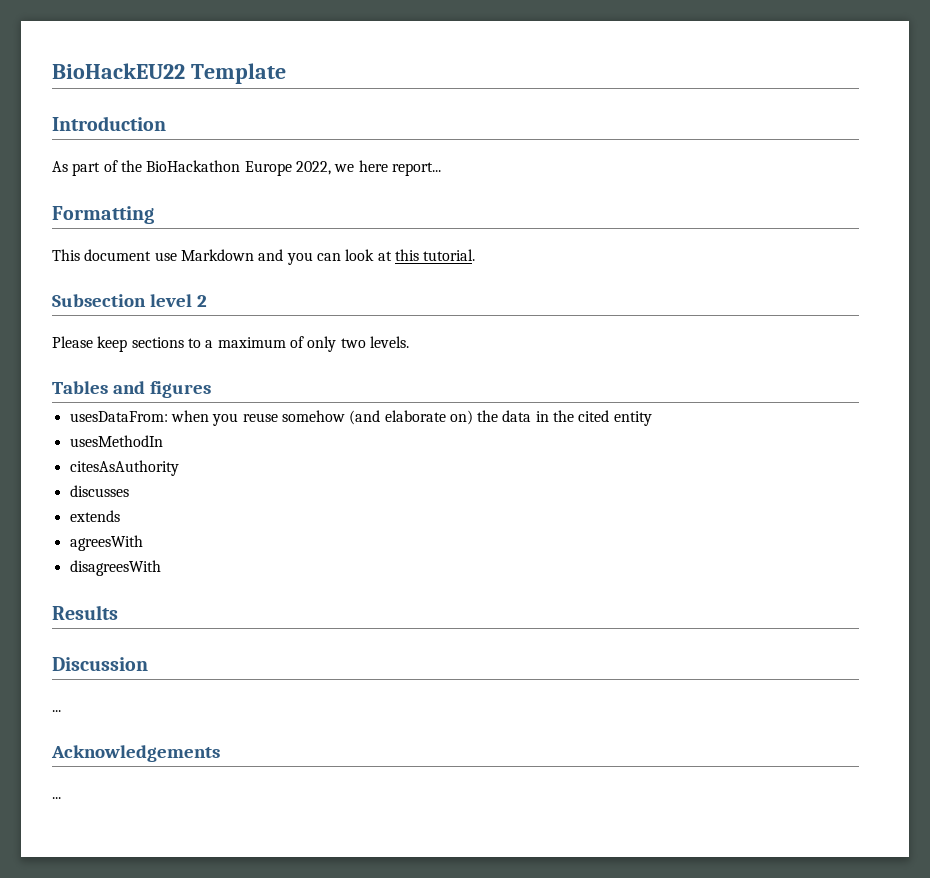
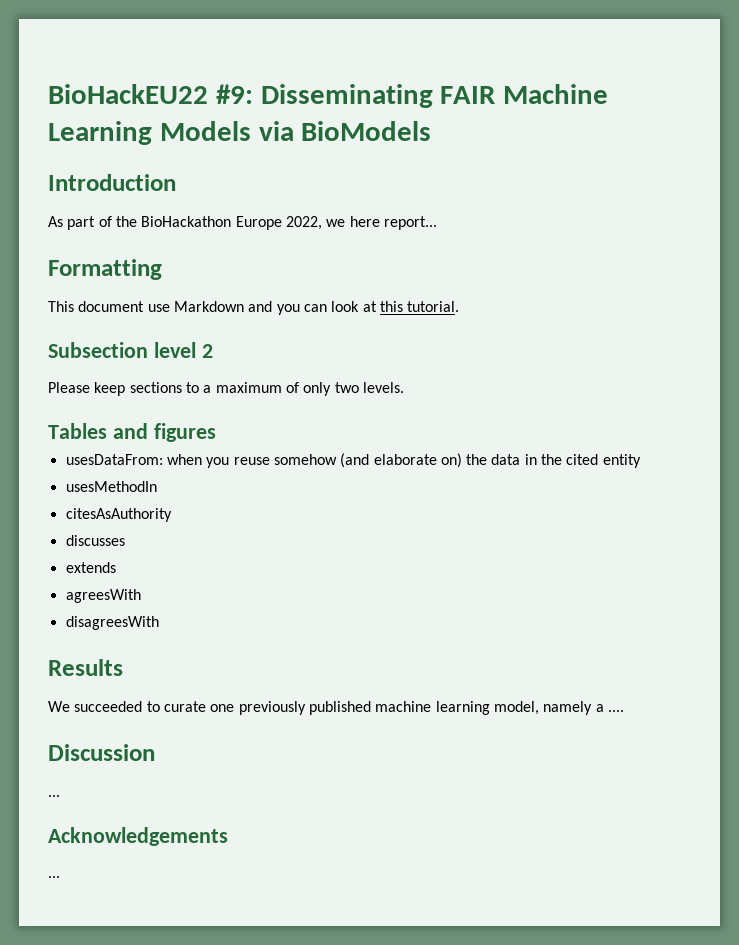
[190,63,286,84] Template -> [215,84,609,108] [48,121,432,145] #9: Disseminating FAIR Machine Learning Models via BioModels
(118, 612) none -> [48,701,624,715] // We succeeded to curate one previously published machine learning model, namely a ....

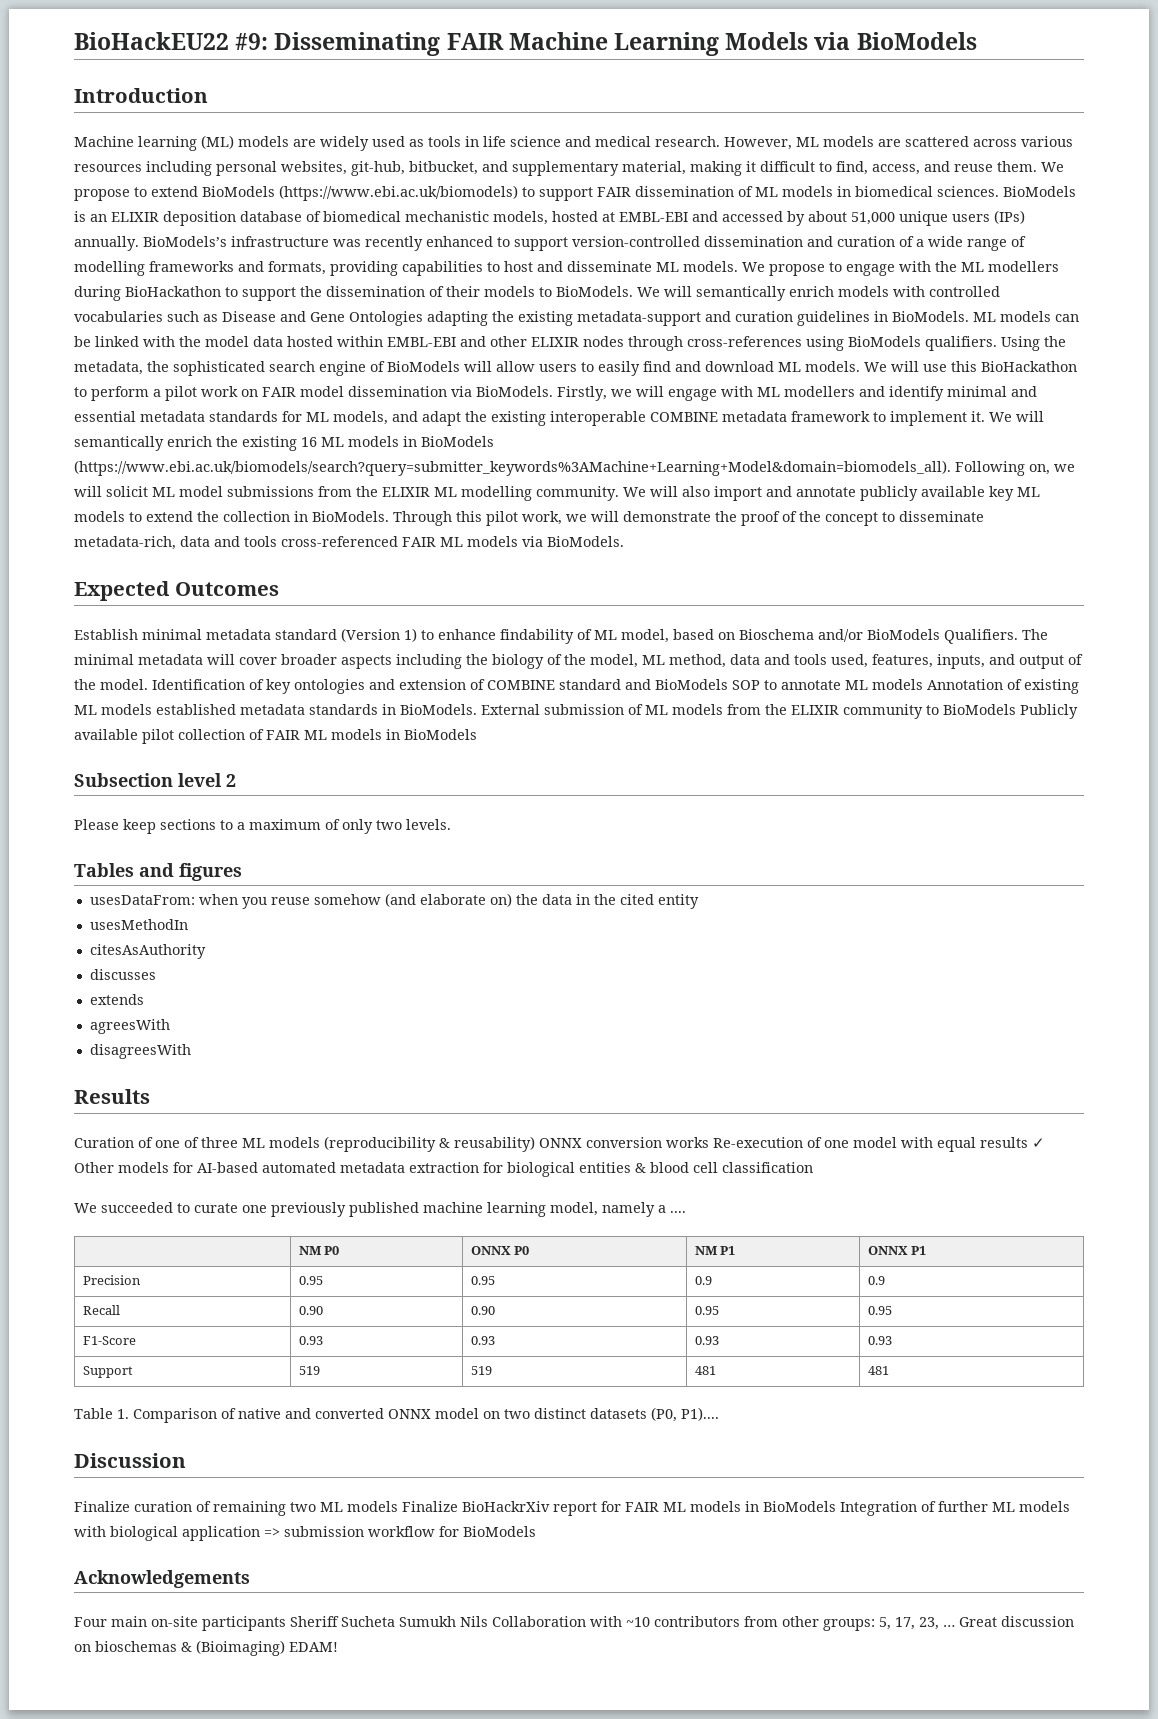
[48,216,437,230] [48,259,162,280] [48,301,460,315] As part of the BioHackathon Europe 2022, we here report... // Formatting // This document use Markdown and you can look at this tutorial. -> [74,135,1073,151] [74,161,1064,176] [74,185,1076,201] [74,210,1025,226] [74,236,1026,251] [74,261,1059,276] [74,286,1000,301] [74,311,1079,326] [74,336,1066,351] [74,361,1077,376] [74,386,1037,401] [74,411,1044,426] [74,436,494,451] [74,460,1075,476] [74,486,1040,501] [74,511,984,526] [74,536,624,550] [74,581,279,601] [74,628,1048,644] [74,654,1083,669] [74,679,1079,694] [74,704,1078,719] [74,729,477,744] Machine learning (ML) models are widely used as tools in life science and medical research. However, ML models are scattered across various resources including personal websites, git-hub, bitbucket, and supplementary material, making it difficult to find, access, and reuse them. We propose to extend BioModels (https://www.ebi.ac.uk/biomodels) to support FAIR dissemination of ML models in biomedical sciences. BioModels is an ELIXIR deposition database of biomedical mechanistic models, hosted at EMBL-EBI and accessed by about 51,000 unique users (IPs) annually. BioModels’s infrastructure was recently enhanced to support version-controlled dissemination and curation of a wide range of modelling frameworks and formats, providing capabilities to host and disseminate ML models. We propose to engage with the ML modellers during BioHackathon to support the dissemination of their models to BioModels. We will semantically enrich models with controlled vocabularies such as Disease and Gene Ontologies adapting the existing metadata-support and curation guidelines in BioModels. ML models can be linked with the model data hosted within EMBL-EBI and other ELIXIR nodes through cross-references using BioModels qualifiers. Using the metadata, the sophisticated search engine of BioModels will allow users to easily find and download ML models. We will use this BioHackathon to perform a pilot work on FAIR model dissemination via BioModels. Firstly, we will engage with ML modellers and identify minimal and essential metadata standards for ML models, and adapt the existing interoperable COMBINE metadata framework to implement it. We will semantically enrich the existing 16 ML models in BioModels (https://www.ebi.ac.uk/biomodels/search?query=submitter_keywords%3AMachine+Learning+Model&domain=biomodels_all). Following on, we will solicit ML model submissions from the ELIXIR ML modelling community. We will also import and annotate publicly available key ML models to extend the collection in BioModels. Through this pilot work, we will demonstrate the proof of the concept to disseminate metadata-rich, data and tools cross-referenced FAIR ML models via BioModels. // Expected Outcomes // Establish minimal metadata standard (Version 1) to enhance findability of ML model, based on Bioschema and/or BioModels Qualifiers. The minimal metadata will cover broader aspects including the biology of the model, ML method, data and tools used, features, inputs, and output of the model. Identification of key ontologies and extension of COMBINE standard and BioModels SOP to annotate ML models Annotation of existing ML models established metadata standards in BioModels. External submission of ML models from the ELIXIR community to BioModels Publicly available pilot collection of FAIR ML models in BioModels
(123, 667) none -> [74,1136,1045,1152] [74,1162,813,1177] // Curation of one of three ML models (reproducibility & reusability) ONNX conversion works Re-execution of one model with equal results ✓ Other models for AI-based automated metadata extraction for biological entities & blood cell classification
[48,744,155,761] [48,795,60,797] [48,827,228,846] [48,876,60,878] // Discussion // ... // Acknowledgements // ... -> [298,1246,340,1255] [470,1246,530,1255] [694,1246,736,1255] [867,1246,927,1255] [82,1275,141,1285] [298,1276,323,1285] [470,1276,495,1285] [694,1276,712,1285] [867,1276,885,1285] [82,1305,120,1315] [298,1306,323,1315] [470,1306,495,1315] [694,1306,719,1315] [867,1306,892,1315] [82,1336,136,1345] [298,1336,323,1345] [470,1336,495,1345] [694,1336,719,1345] [867,1336,892,1345] [82,1366,133,1378] [298,1366,320,1375] [470,1366,492,1375] [694,1366,716,1375] [867,1366,889,1375] [74,1407,719,1423] [74,1453,186,1468] [74,1501,1070,1516] [74,1526,536,1541] [74,1570,250,1588] [74,1616,1074,1631] [74,1640,338,1656] // | NM P0 | ONNX P0 | NM P1 | ONNX P1 // Precision | 0.95 | 0.95 | 0.9 | 0.9 // Recall | 0.90 | 0.90 | 0.95 | 0.95 // F1-Score | 0.93 | 0.93 | 0.93 | 0.93 // Support | 519 | 519 | 481 | 481 // Table 1. Comparison of native and converted ONNX model on two distinct datasets (P0, P1).... // Discussion // Finalize curation of remaining two ML models Finalize BioHackrXiv report for FAIR ML models in BioModels Integration of further ML models with biological application => submission workflow for BioModels // Acknowledgements // Four main on-site participants Sheriff Sucheta Sumukh Nils Collaboration with ~10 contributors from other groups: 5, 17, 23, … Great discussion on bioschemas & (Bioimaging) EDAM!

